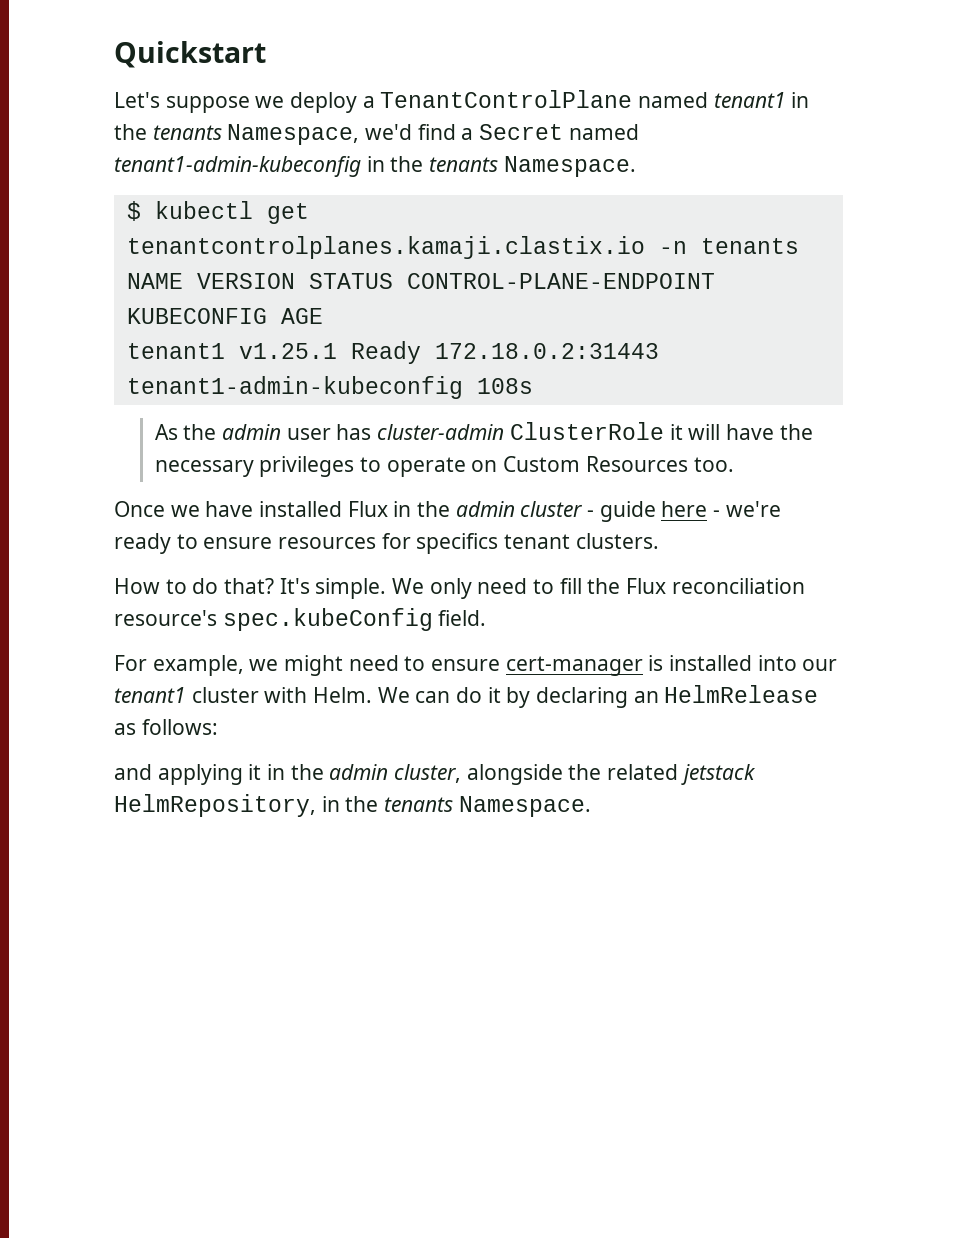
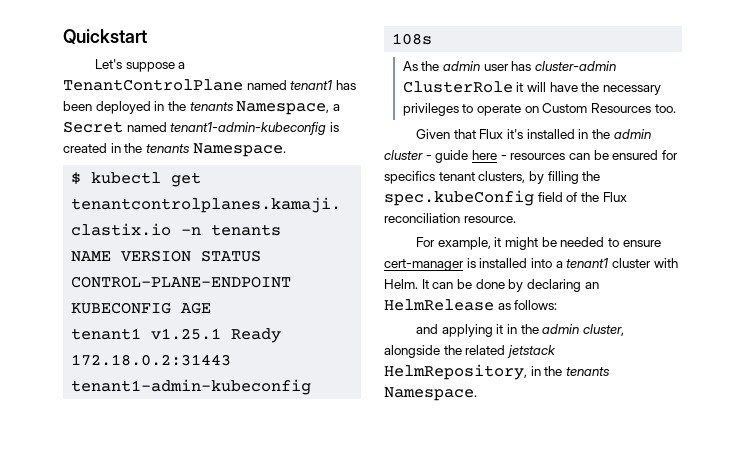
[255,92,358,113] we deploy -> (175, 67) none
(786, 100) none -> [335,80,356,90] [63,101,151,114] has been deployed
[365,124,456,140] we'd find -> (330, 108) none
(361, 166) none -> [329,122,339,132] [63,143,107,153] is created
[114,501,388,517] Once we have installed Flux -> [416,129,575,139] Given that Flux it's installed
[725,501,781,517] [114,533,659,554] [114,578,805,599] [114,608,487,631] [114,655,399,676] we're ready to ensure resources for specifics tenant clusters. // How to do that? It's simple. We only need to fill the Flux reconciliation resource's spec.kubeConfig field. // For example, we might need -> [510,150,678,160] [384,171,601,184] [384,190,627,206] [384,213,516,223] [416,237,605,250] resources can be ensured for specifics tenant clusters, by filling the spec.kubeConfig field of the Flux reconciliation resource. // For example, it might be needed
[802,659,838,671] our -> [555,261,563,268] a
[377,687,501,703] We can do it -> [421,279,505,289] It can be done

